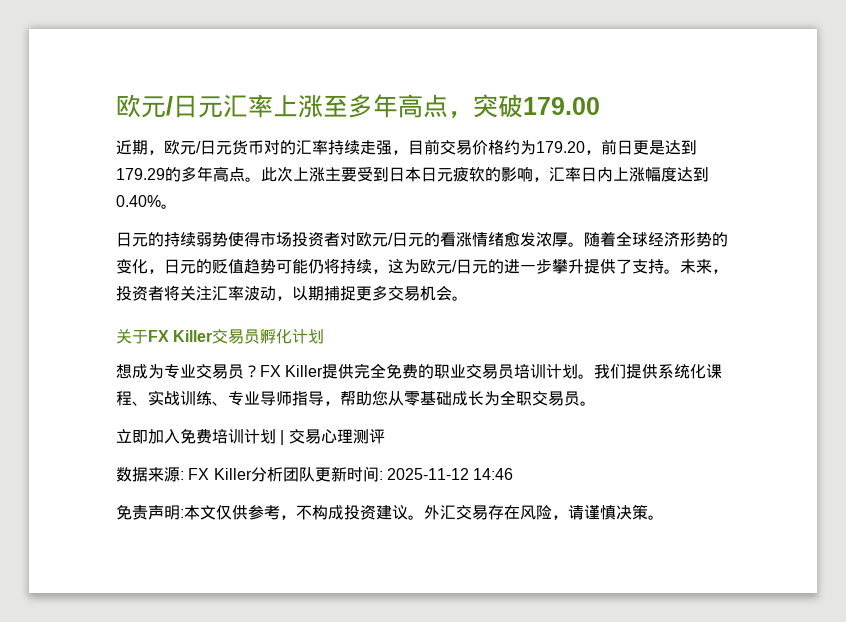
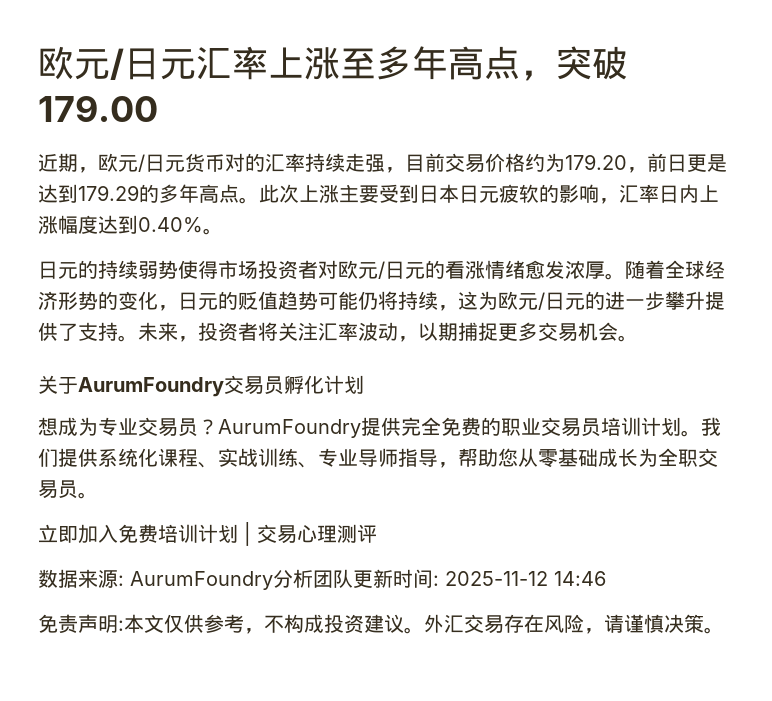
[148,330,213,342] FX Killer -> [78,377,224,397] AurumFoundry
[260,365,324,377] FX Killer -> [218,419,361,438] AurumFoundry
[188,468,252,480] FX Killer -> [130,571,273,590] AurumFoundry

